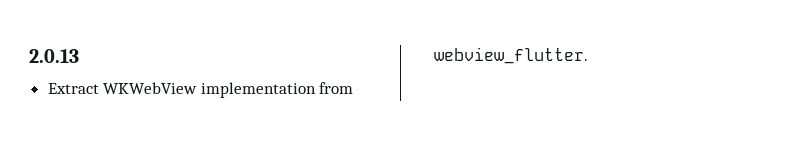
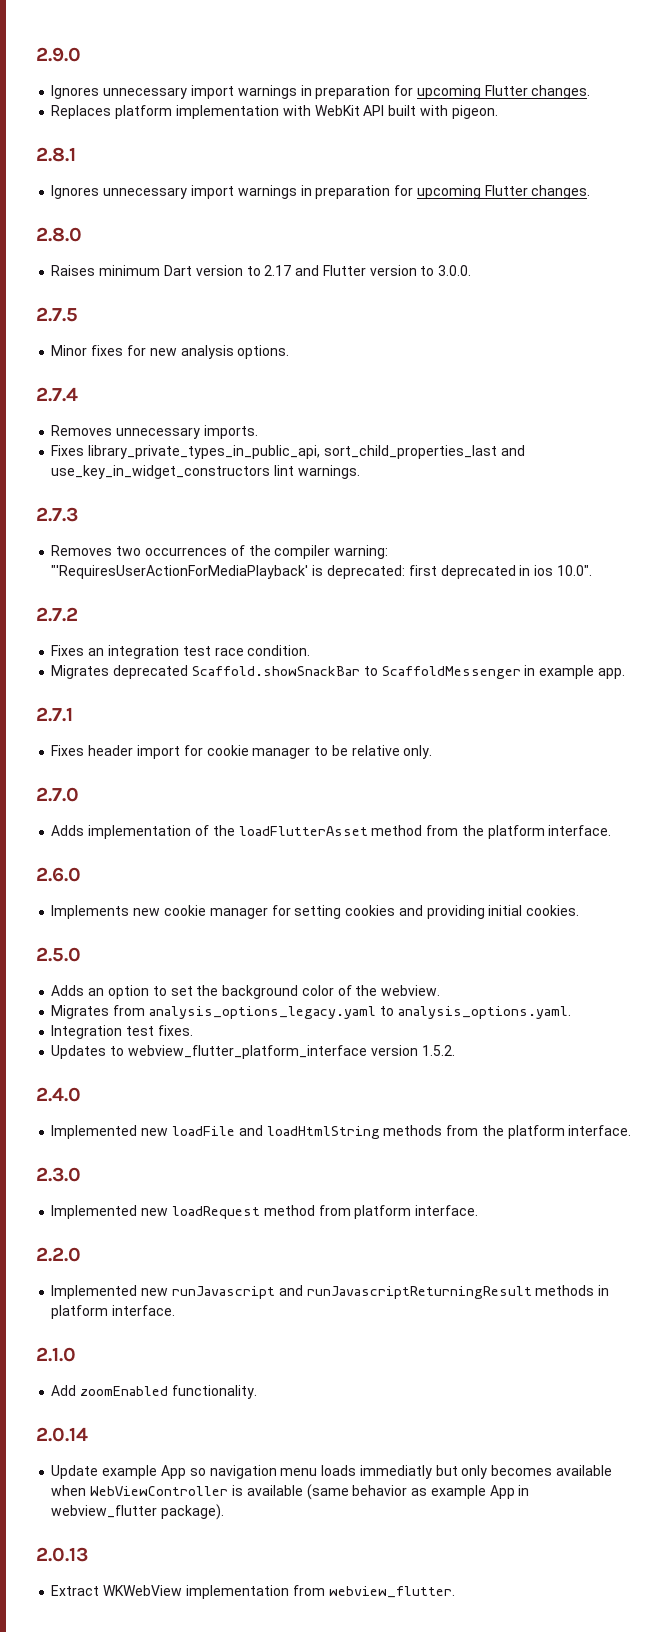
(29, 56) none -> [36,47,81,62] [51,85,591,99] [51,105,498,119] [36,147,76,162] [51,185,591,199] [36,227,82,242] [51,265,472,276] [36,307,78,322] [51,345,290,359] [36,387,78,402] [51,425,258,439] [51,445,525,459] [51,465,360,479] [36,507,78,522] [51,545,389,559] [51,565,592,579] [36,607,78,622] [51,645,311,659] [51,665,625,679] [36,707,73,722] [51,745,433,759] [36,787,79,802] [51,825,612,839] [36,867,81,882] [51,905,580,919] [36,947,81,962] [51,985,441,999] [51,1005,571,1019] [51,1025,193,1039] [51,1045,455,1059] [36,1087,81,1102] [51,1125,632,1139] [36,1167,81,1182] [51,1205,479,1219] [36,1247,81,1262] [51,1285,610,1299] [51,1305,176,1319] [36,1347,76,1362] [51,1385,257,1399] [36,1427,88,1442] [51,1465,612,1479] [51,1484,530,1500] [51,1504,225,1520] 2.9.0 // Ignores unnecessary import warnings in preparation for upcoming Flutter changes. // Replaces platform implementation with WebKit API built with pigeon. // 2.8.1 // Ignores unnecessary import warnings in preparation for upcoming Flutter changes. // 2.8.0 // Raises minimum Dart version to 2.17 and Flutter version to 3.0.0. // 2.7.5 // Minor fixes for new analysis options. // 2.7.4 // Removes unnecessary imports. // Fixes library_private_types_in_public_api, sort_child_properties_last and use_key_in_widget_constructors lint warnings. // 2.7.3 // Removes two occurrences of the compiler warning: "'RequiresUserActionForMediaPlayback' is deprecated: first deprecated in ios 10.0". // 2.7.2 // Fixes an integration test race condition. // Migrates deprecated Scaffold.showSnackBar to ScaffoldMessenger in example app. // 2.7.1 // Fixes header import for cookie manager to be relative only. // 2.7.0 // Adds implementation of the loadFlutterAsset method from the platform interface. // 2.6.0 // Implements new cookie manager for setting cookies and providing initial cookies. // 2.5.0 // Adds an option to set the background color of the webview. // Migrates from analysis_options_legacy.yaml to analysis_options.yaml. // Integration test fixes. // Updates to webview_flutter_platform_interface version 1.5.2. // 2.4.0 // Implemented new loadFile and loadHtmlString methods from the platform interface. // 2.3.0 // Implemented new loadRequest method from platform interface. // 2.2.0 // Implemented new runJavascript and runJavascriptReturningResult methods in platform interface. // 2.1.0 // Add zoomEnabled functionality. // 2.0.14 // Update example App so navigation menu loads immediatly but only becomes available when WebViewController is available (same behavior as example App in webview_flutter package). //

